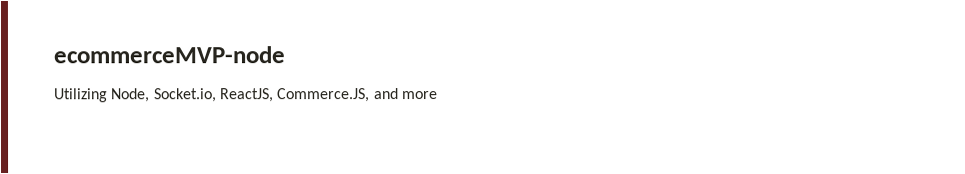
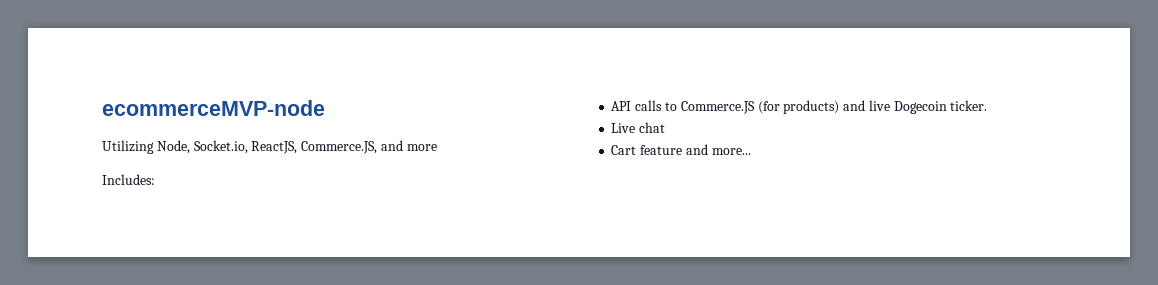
(438, 95) none -> [102,174,155,185] [611,100,988,114] [611,122,666,133] [611,144,751,155] // Includes: // API calls to Commerce.JS (for products) and live Dogecoin ticker. // Live chat // Cart feature and more...

